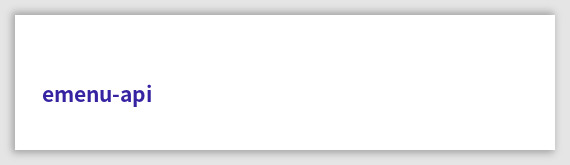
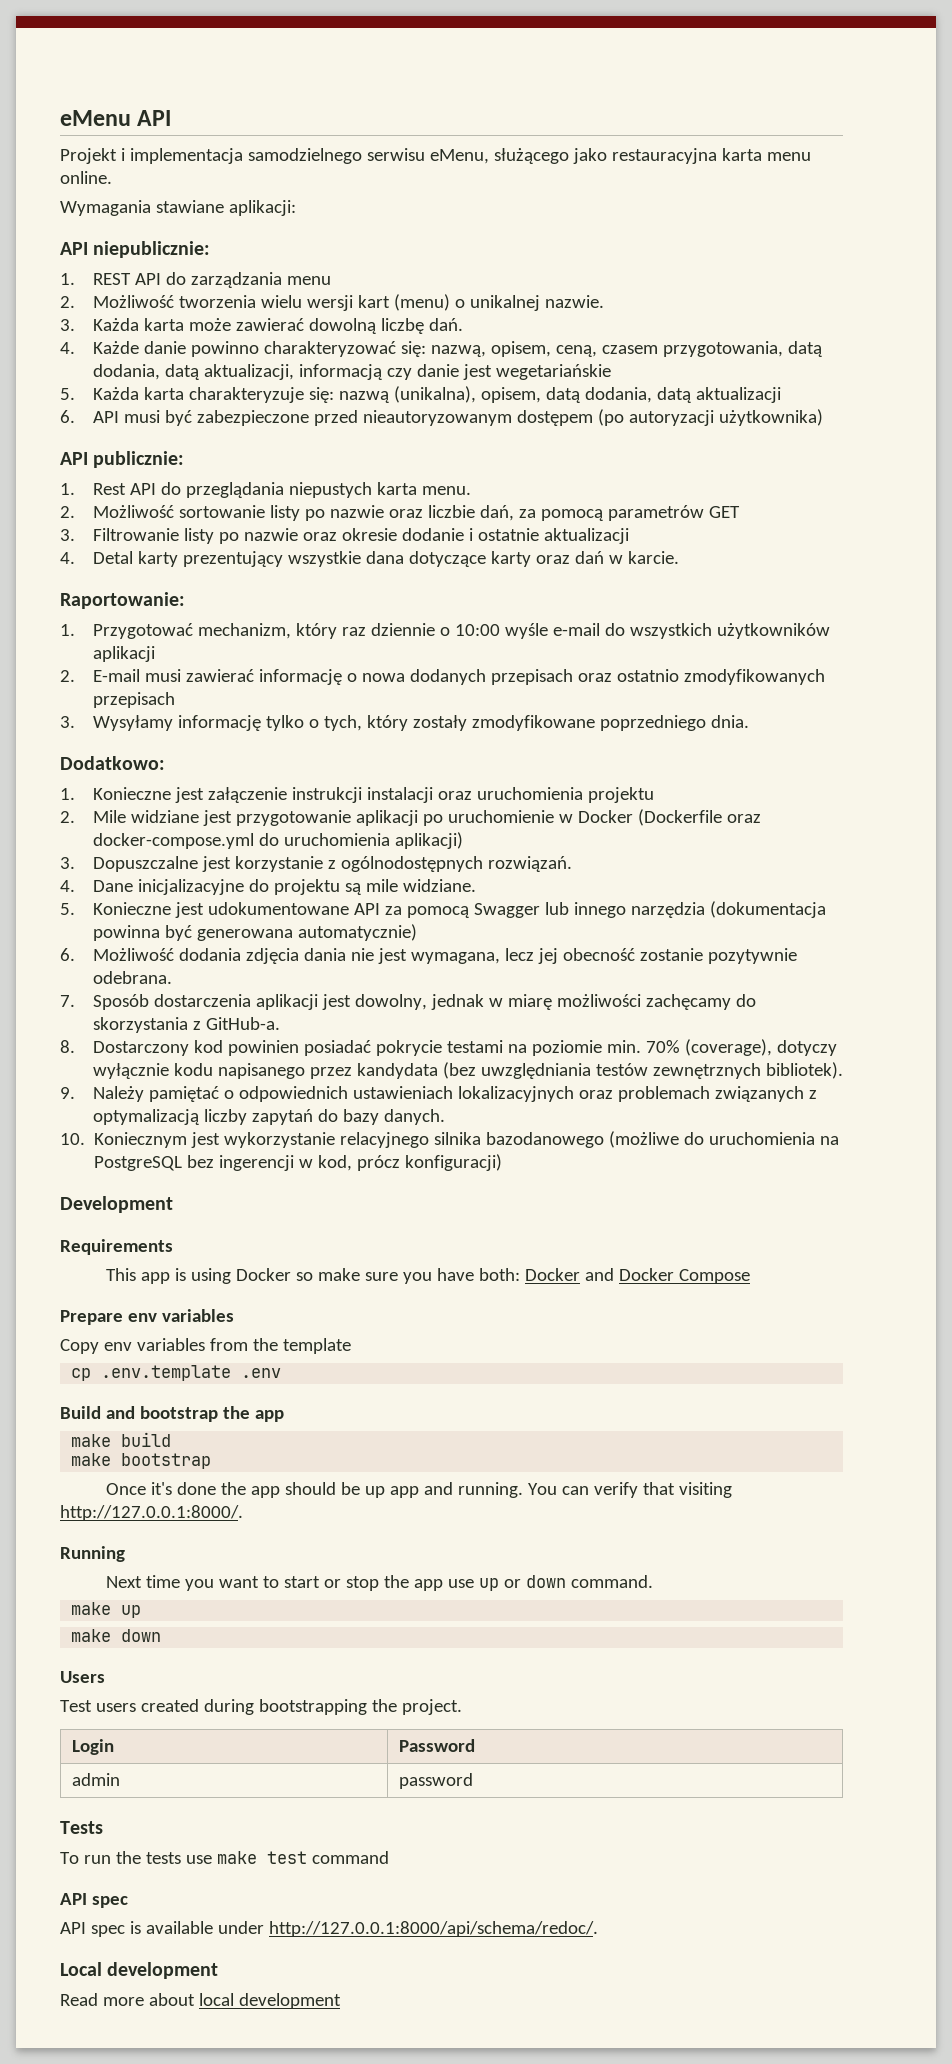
[42,84,152,107] emenu-api -> [60,110,172,126] [60,148,811,164] [60,171,112,184] [60,200,296,216] [60,241,211,258] [60,272,331,288] [60,294,604,311] [60,318,463,334] [60,341,822,357] [92,364,611,380] [60,386,781,403] [60,409,823,426] [60,451,185,468] [60,482,471,498] [60,505,740,521] [60,528,629,544] [60,551,679,567] [60,592,185,609] [60,623,830,639] [92,646,155,662] [60,669,825,685] [92,692,175,708] [60,715,749,731] [60,756,165,770] [60,787,654,803] [60,809,761,826] [92,832,463,849] [60,856,572,872] [60,879,476,895] [60,901,826,918] [92,924,417,941] [60,948,797,964] [92,971,172,984] [60,994,756,1010] [92,1017,280,1033] [60,1039,837,1056] [92,1062,843,1079] [60,1086,817,1102] [92,1109,445,1125] [60,1131,840,1148] [94,1154,503,1171] [60,1196,173,1213] [60,1239,173,1255] [106,1268,750,1284] [60,1309,234,1325] [60,1338,351,1354] [71,1365,282,1381] [60,1406,284,1422] [71,1432,172,1447] [71,1453,212,1469] [106,1482,732,1498] [60,1505,243,1521] [60,1546,125,1562] [106,1575,653,1591] [71,1602,142,1618] [71,1629,162,1642] [60,1671,105,1683] [60,1699,462,1715] [71,1739,114,1755] [398,1739,475,1752] [71,1773,120,1786] [398,1773,473,1789] [60,1821,103,1834] [60,1851,389,1864] [60,1893,128,1908] [60,1921,598,1937] [60,1962,219,1979] [60,1993,341,2009] eMenu API // Projekt i implementacja samodzielnego serwisu eMenu, służącego jako restauracyjna karta menu online. // Wymagania stawiane aplikacji: // API niepublicznie: // 1. REST API do zarządzania menu // 2. Możliwość tworzenia wielu wersji kart (menu) o unikalnej nazwie. // 3. Każda karta może zawierać dowolną liczbę dań. // 4. Każde danie powinno charakteryzować się: nazwą, opisem, ceną, czasem przygotowania, datą dodania, datą aktualizacji, informacją czy danie jest wegetariańskie // 5. Każda karta charakteryzuje się: nazwą (unikalna), opisem, datą dodania, datą aktualizacji // 6. API musi być zabezpieczone przed nieautoryzowanym dostępem (po autoryzacji użytkownika) // API publicznie: // 1. Rest API do przeglądania niepustych karta menu. // 2. Możliwość sortowanie listy po nazwie oraz liczbie dań, za pomocą parametrów GET // 3. Filtrowanie listy po nazwie oraz okresie dodanie i ostatnie aktualizacji // 4. Detal karty prezentujący wszystkie dana dotyczące karty oraz dań w karcie. // Raportowanie: // 1. Przygotować mechanizm, który raz dziennie o 10:00 wyśle e-mail do wszystkich użytkowników aplikacji // 2. E-mail musi zawierać informację o nowa dodanych przepisach oraz ostatnio zmodyfikowanych przepisach // 3. Wysyłamy informację tylko o tych, który zostały zmodyfikowane poprzedniego dnia. // Dodatkowo: // 1. Konieczne jest załączenie instrukcji instalacji oraz uruchomienia projektu // 2. Mile widziane jest przygotowanie aplikacji po uruchomienie w Docker (Dockerfile oraz docker-compose.yml do uruchomienia aplikacji) // 3. Dopuszczalne jest korzystanie z ogólnodostępnych rozwiązań. // 4. Dane inicjalizacyjne do projektu są mile widziane. // 5. Konieczne jest udokumentowane API za pomocą Swagger lub innego narzędzia (dokumentacja powinna być generowana automatycznie) // 6. Możliwość dodania zdjęcia dania nie jest wymagana, lecz jej obecność zostanie pozytywnie odebrana. // 7. Sposób dostarczenia aplikacji jest dowolny, jednak w miarę możliwości zachęcamy do skorzystania z GitHub-a. // 8. Dostarczony kod powinien posiadać pokrycie testami na poziomie min. 70% (coverage), dotyczy wyłącznie kodu napisanego przez kandydata (bez uwzględniania testów zewnętrznych bibliotek). // 9. Należy pamiętać o odpowiednich ustawieniach lokalizacyjnych oraz problemach związanych z optymalizacją liczby zapytań do bazy danych. // 10. Koniecznym jest wykorzystanie relacyjnego silnika bazodanowego (możliwe do uruchomienia na PostgreSQL bez ingerencji w kod, prócz konfiguracji) // Development // Requirements // This app is using Docker so make sure you have both: Docker and Docker Compose // Prepare env variables // Copy env variables from the template // cp .env.template .env // Build and bootstrap the app // make build // make bootstrap // Once it's done the app should be up app and running. You can verify that visiting http://127.0.0.1:8000/. // Running // Next time you want to start or stop the app use up or down command. // make up // make down // Users // Test users created during bootstrapping the project. // Login | Password // admin | password // Tests // To run the tests use make test command // API spec // API spec is available under http://127.0.0.1:8000/api/schema/redoc/. // Local development // Read more about local development

